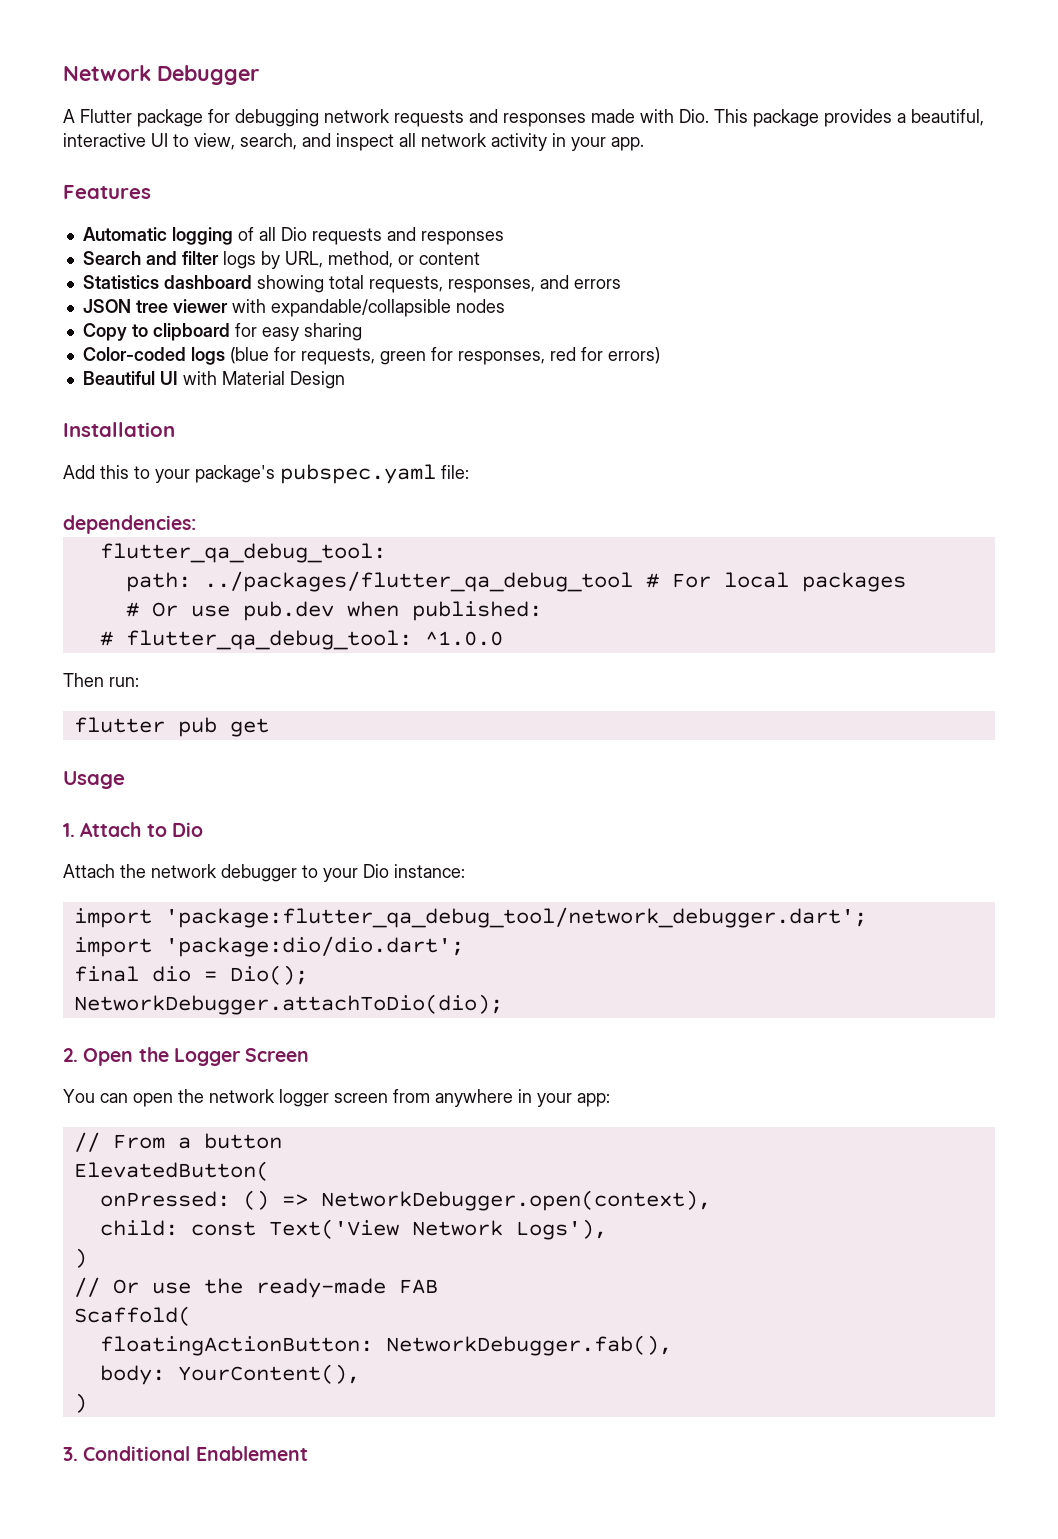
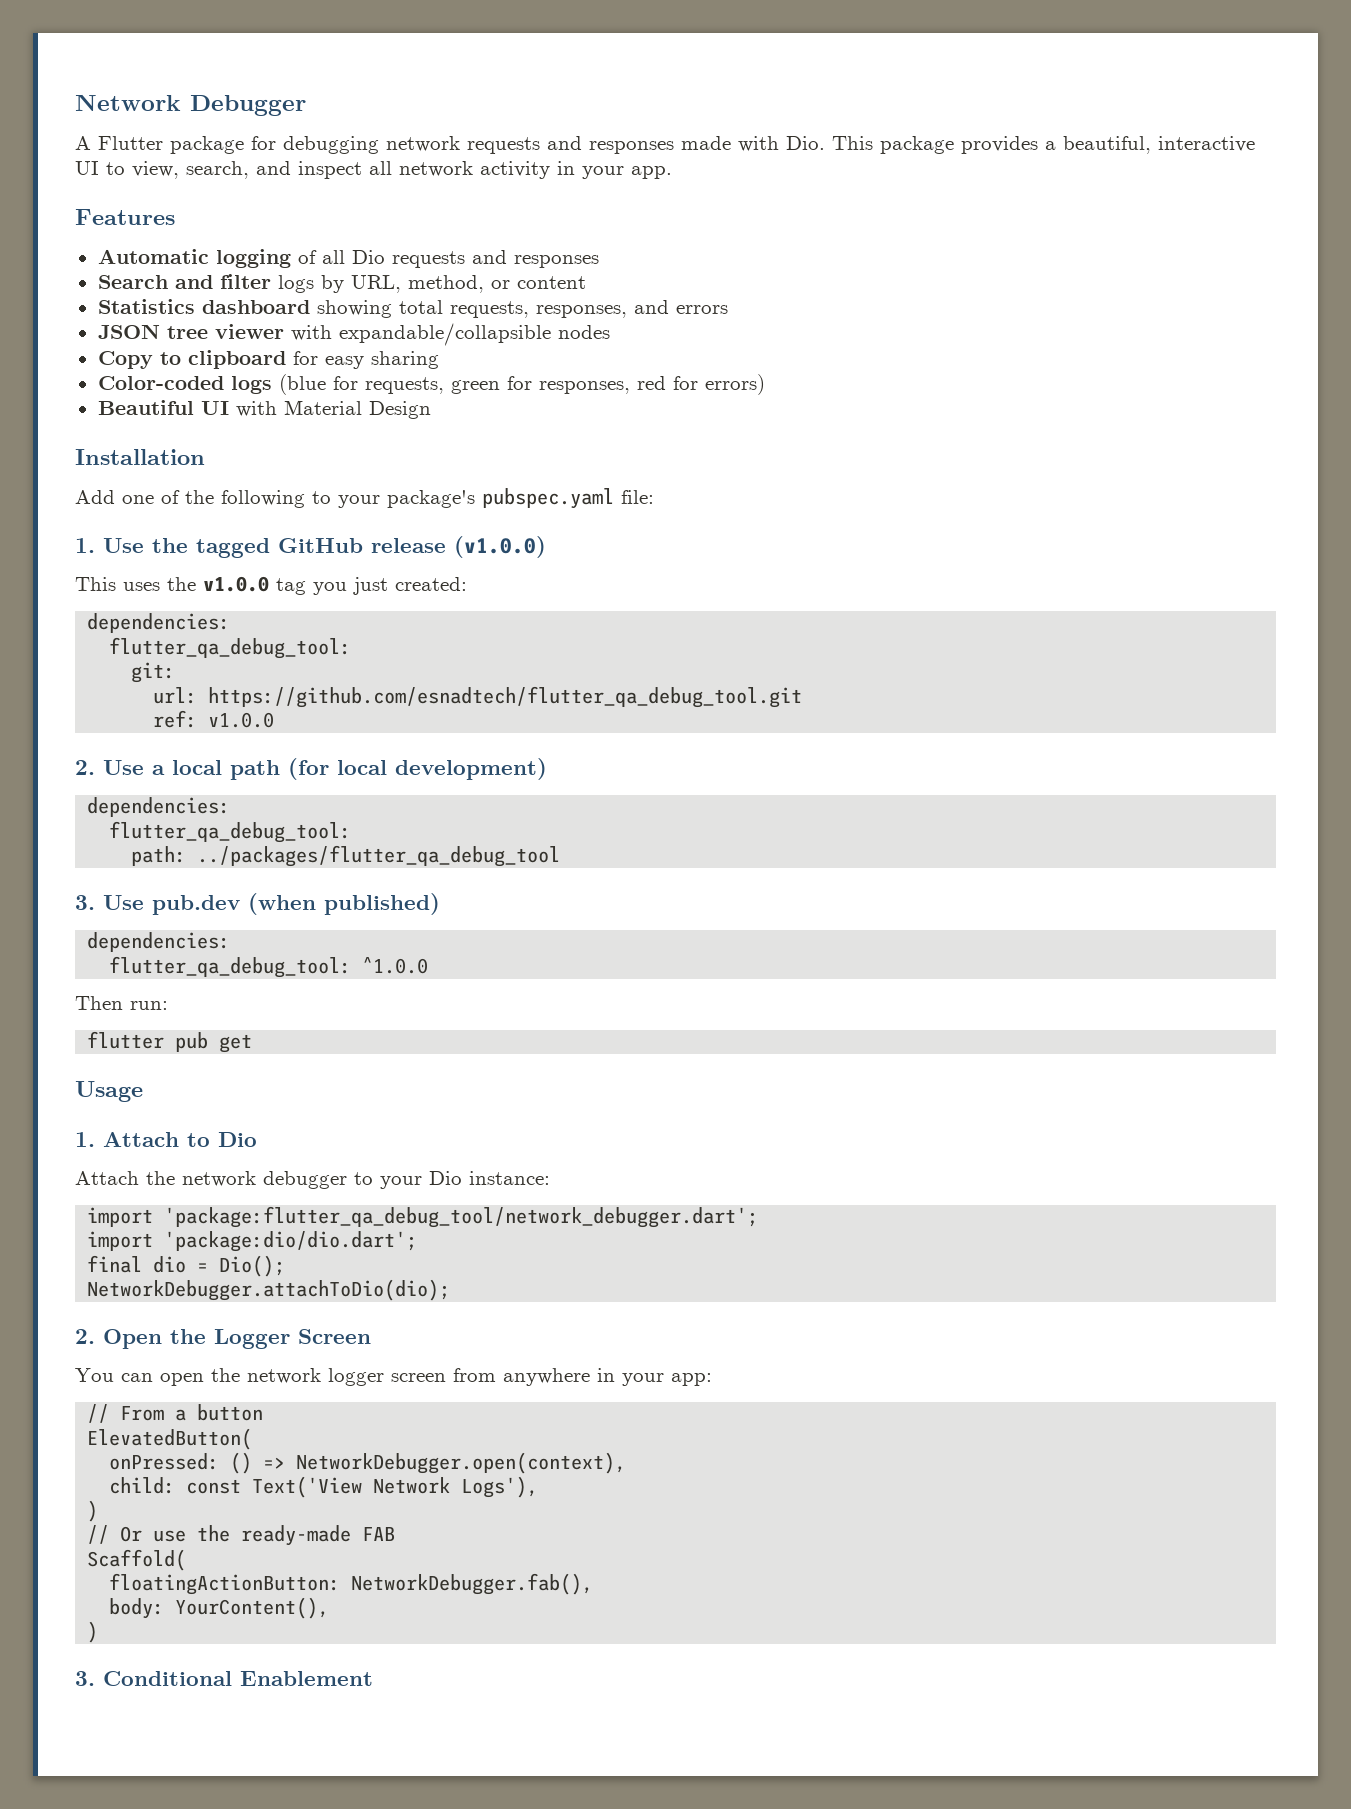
[100,465,129,479] this -> [122,490,305,508] one of the following
[63,515,196,534] [99,543,386,563] [125,571,906,592] [125,601,542,621] [99,631,113,646] dependencies: // flutter_qa_debug_tool: // path: ../packages/flutter_qa_debug_tool # For local packages // # Or use pub.dev when published: // # -> [75,536,546,558] [75,576,467,595] [87,613,231,633] [109,637,352,659] [131,662,176,683] [153,686,803,708] [153,710,275,728] [75,758,547,780] [87,797,231,817] [109,821,352,843] [131,845,561,867] [75,893,440,915] [87,932,231,952] 1. Use the tagged GitHub release (v1.0.0) // This uses the v1.0.0 tag you just created: // dependencies: // flutter_qa_debug_tool: // git: // url: https://github.com/esnadtech/flutter_qa_debug_tool.git // ref: v1.0.0 // 2. Use a local path (for local development) // dependencies: // flutter_qa_debug_tool: // path: ../packages/flutter_qa_debug_tool // 3. Use pub.dev (when published) // dependencies: //

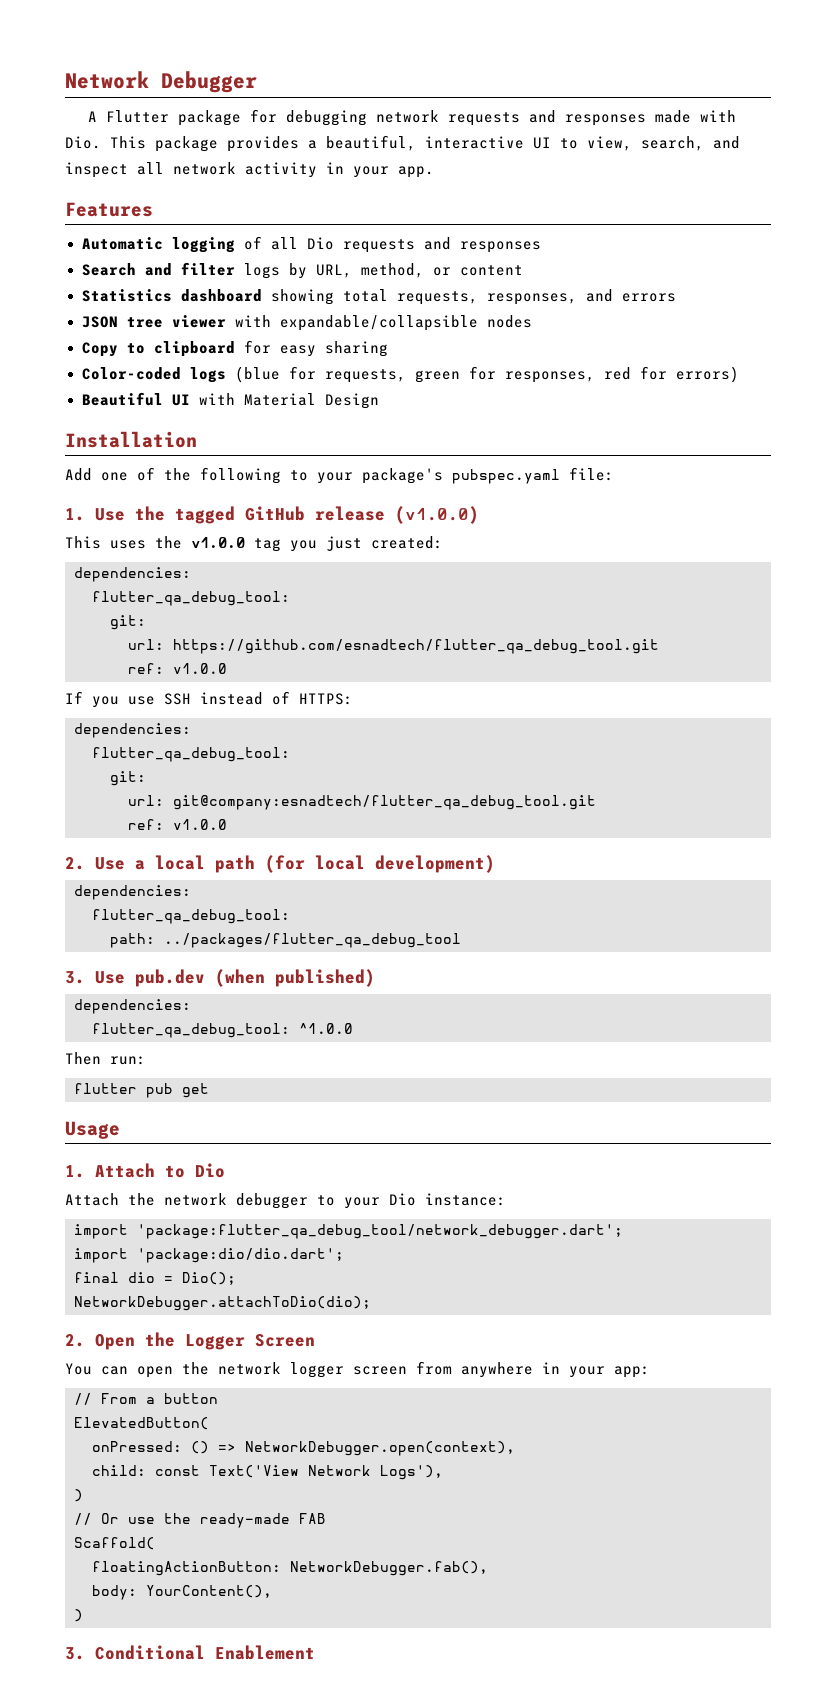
(275, 720) none -> [65,691,353,708] [74,723,191,738] [92,747,290,762] [110,771,146,786] [128,795,596,810] [128,819,227,830] // If you use SSH instead of HTTPS: // dependencies: // flutter_qa_debug_tool: // git: // url: git@company:esnadtech/flutter_qa_debug_tool.git // ref: v1.0.0

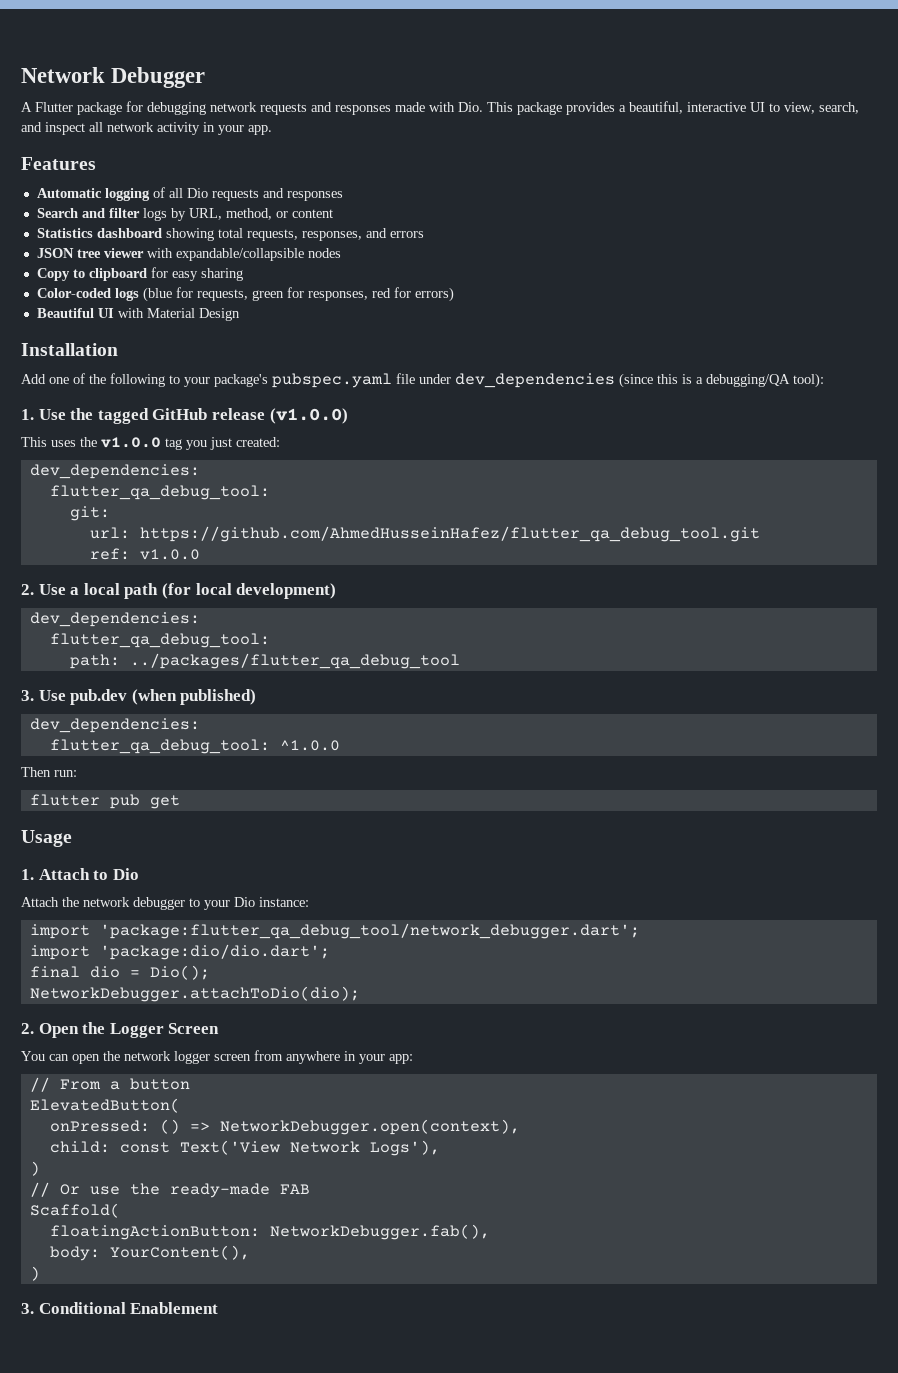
[569,467,614,481] file: -> [396,373,824,388] file under dev_dependencies (since this is a debugging/QA tool):
[74,567,191,582] [92,591,290,606] [110,615,146,630] [128,639,659,654] [128,663,227,674] [65,691,353,708] [74,723,191,738] [92,747,290,762] [110,771,146,786] [128,795,596,810] dependencies: // flutter_qa_debug_tool: // git: // url: https://github.com/esnadtech/flutter_qa_debug_tool.git // ref: v1.0.0 // If you use SSH instead of HTTPS: // dependencies: // flutter_qa_debug_tool: // git: // url: git@company:esnadtech/flutter_qa_debug_tool.git -> [29,464,200,479] [49,485,270,500] [69,506,110,521] [89,526,760,542] dev_dependencies: // flutter_qa_debug_tool: // git: // url: https://github.com/AhmedHusseinHafez/flutter_qa_debug_tool.git
[74,885,191,900] dependencies: -> [29,612,200,627] dev_dependencies:
[74,999,191,1014] dependencies: -> [29,718,200,733] dev_dependencies:

